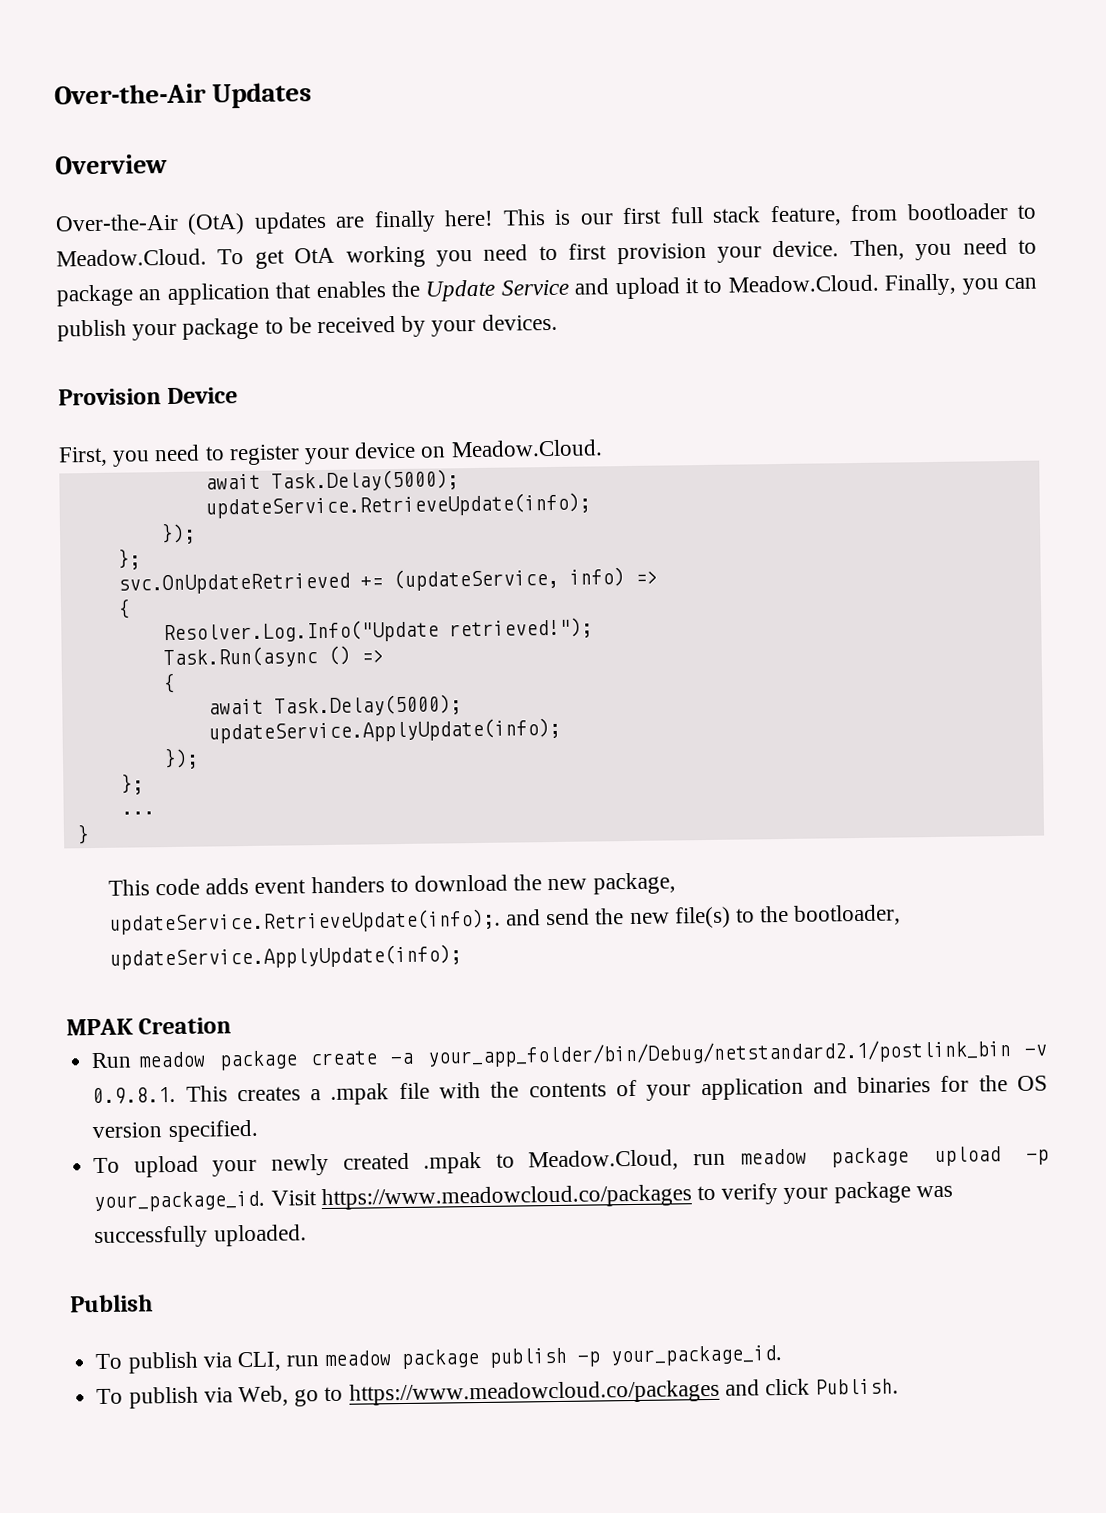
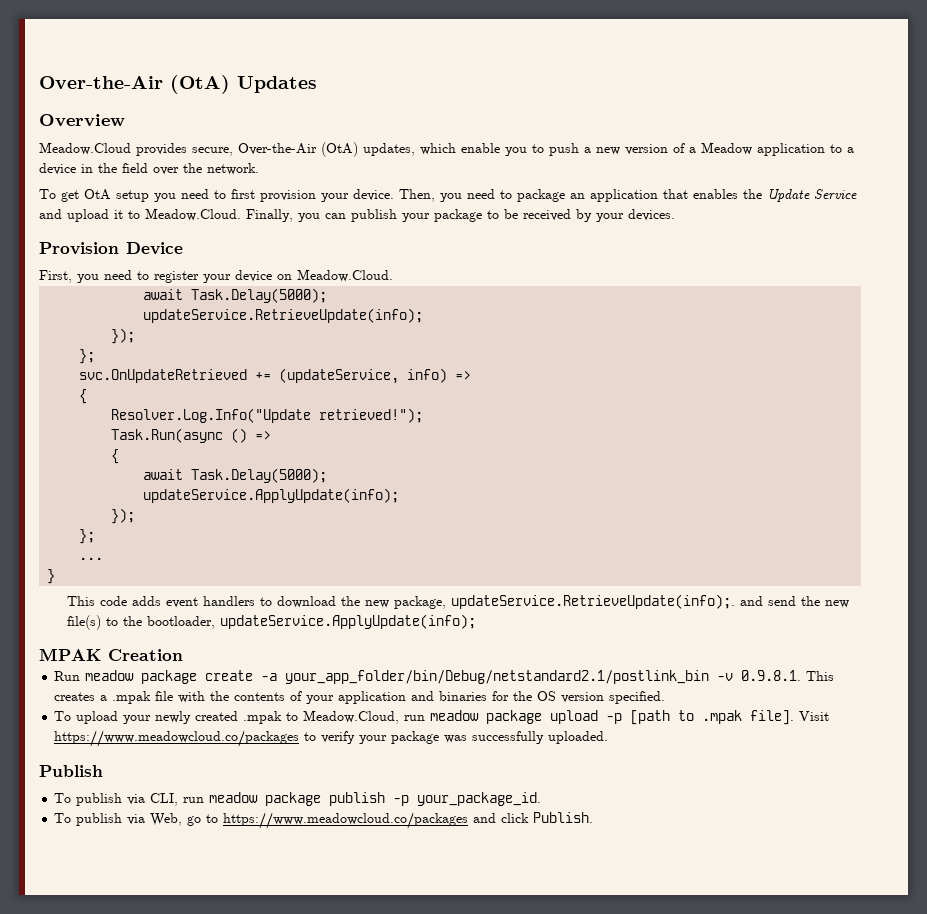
[54,83,207,105] Over-the-Air -> [39,75,230,94] Over-the-Air (OtA)
[55,202,1037,235] [56,248,207,267] Over-the-Air (OtA) updates are finally here! This is our first full stack feature, from bootloader to Meadow.Cloud. -> [39,142,854,157] [39,163,259,175] Meadow.Cloud provides secure, Over-the-Air (OtA) updates, which enable you to push a new version of a Meadow application to a device in the field over the network. //
[345,245,426,268] working -> [116,190,149,202] setup
[310,876,385,894] handers -> [202,596,255,606] handlers
[93,1190,266,1213] your_package_id. -> [630,710,795,725] [path to .mpak file].

